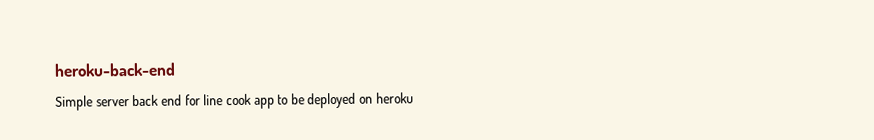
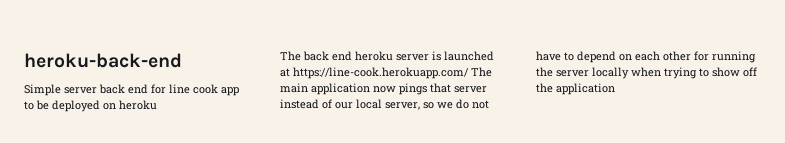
(414, 98) none -> [280,51,494,61] [280,67,492,79] [280,83,487,95] [280,99,489,110] [536,51,756,63] [536,67,757,79] [536,83,615,95] // The back end heroku server is launched at https://line-cook.herokuapp.com/ The main application now pings that server instead of our local server, so we do not have to depend on each other for running the server locally when trying to show off the application

